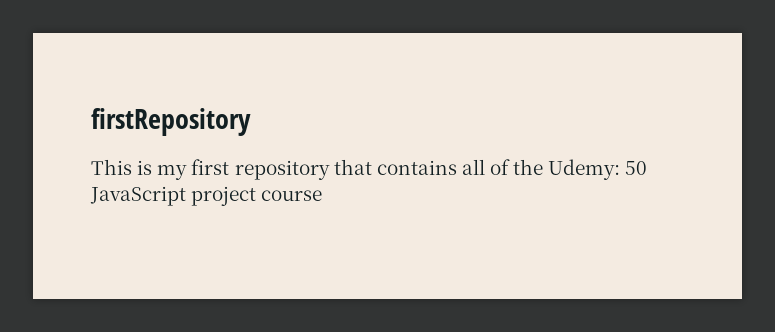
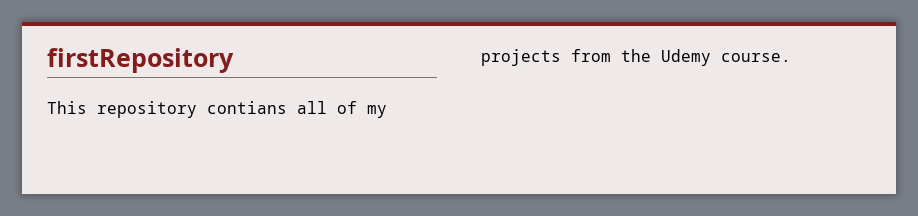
[137,159,648,180] [90,186,323,206] is my first repository that contains all of the Udemy: 50 JavaScript project course -> [97,101,387,118] [481,49,791,66] repository contians all of my projects from the Udemy course.

